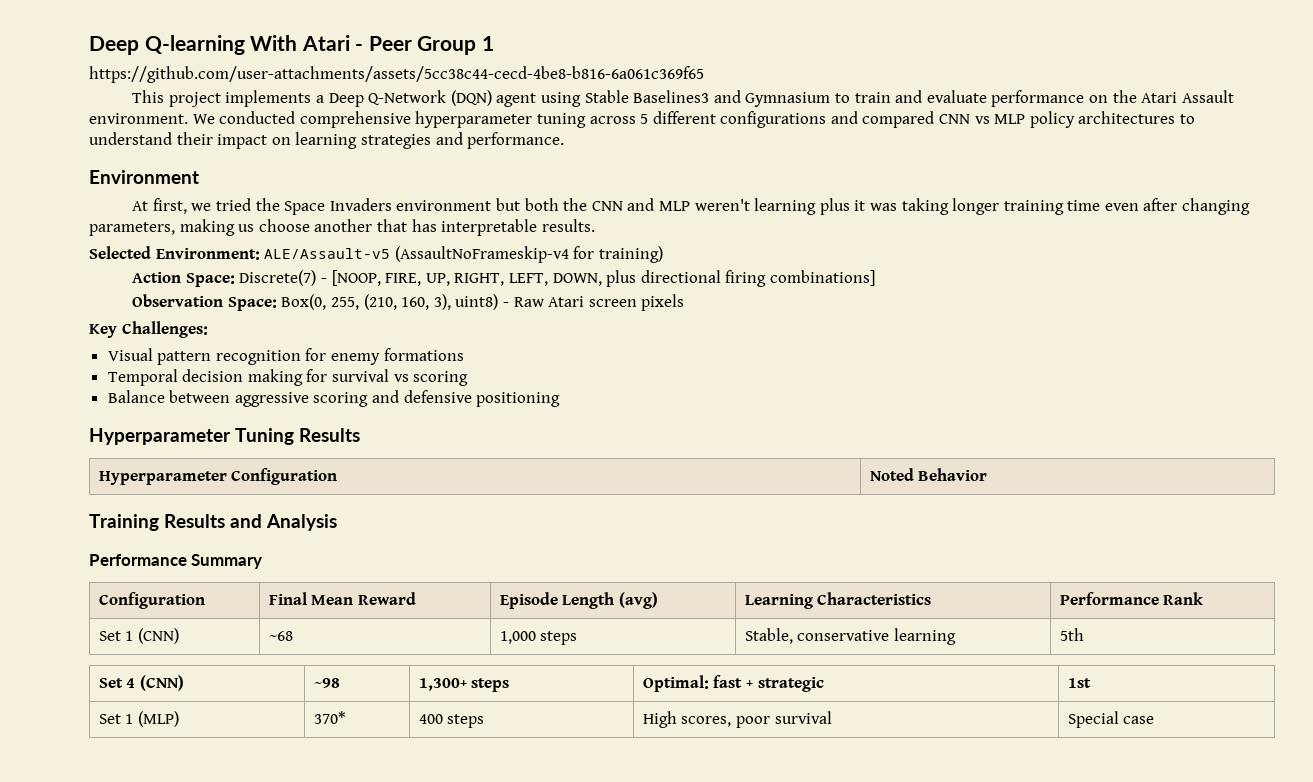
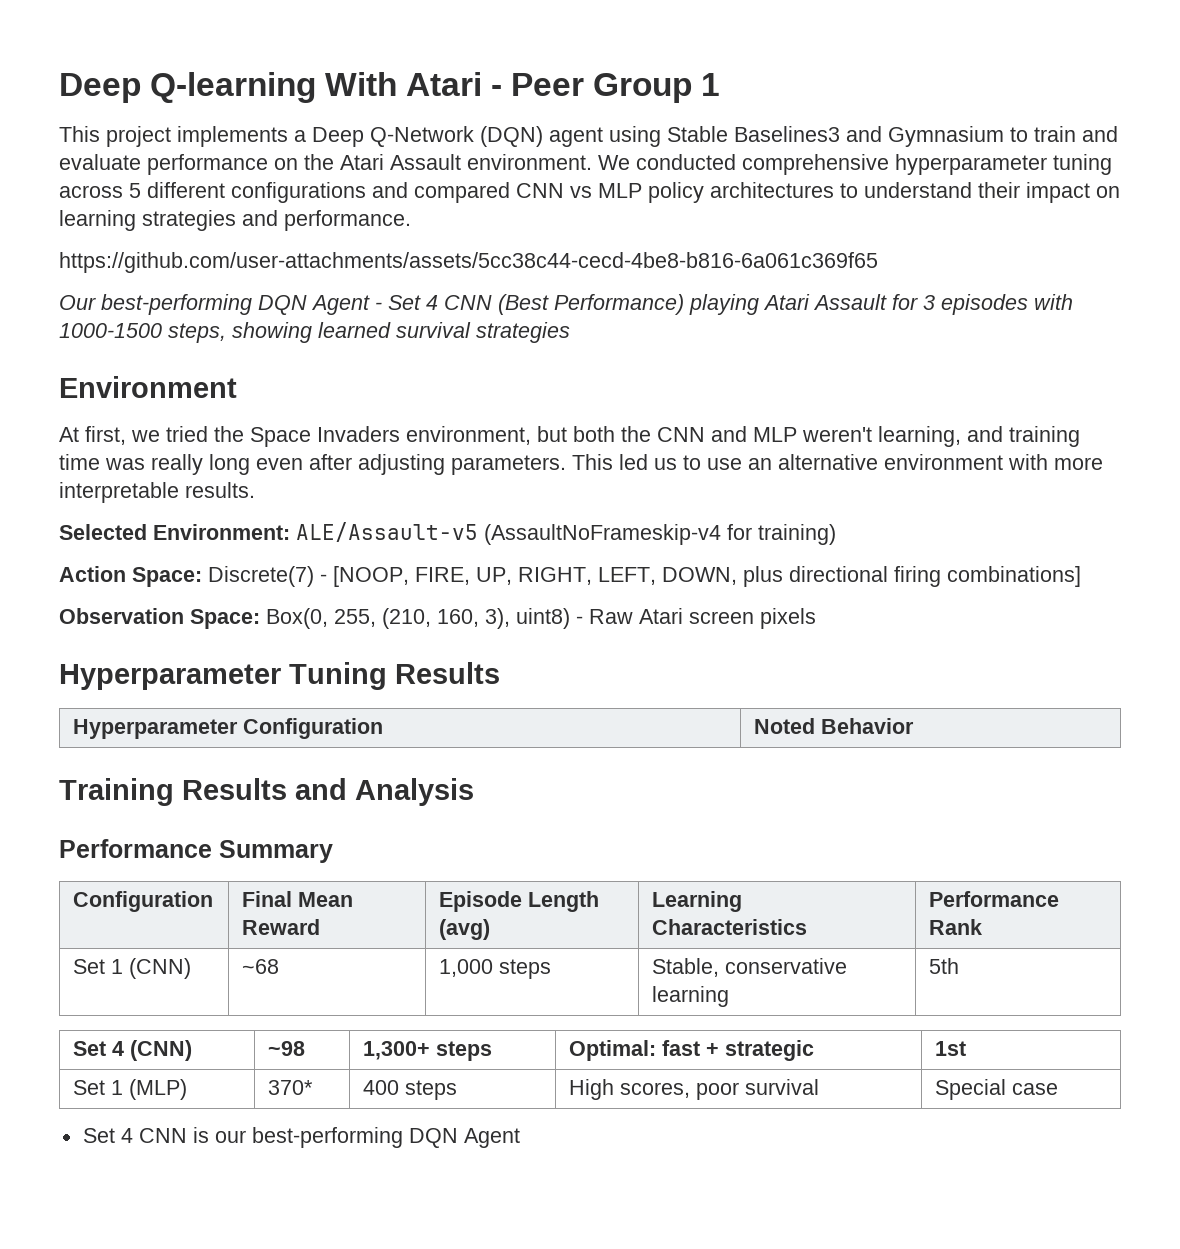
[89,66,704,83] // https://github.com/user-attachments/assets/5cc38c44-cecd-4be8-b816-6a061c369f65 -> (721, 84) none
(565, 140) none -> [59,252,878,273] [59,294,1073,315] [59,322,570,343] // https://github.com/user-attachments/assets/5cc38c44-cecd-4be8-b816-6a061c369f65 // Our best-performing DQN Agent - Set 4 CNN (Best Performance) playing Atari Assault for 3 episodes with 1000-1500 steps, showing learned survival strategies
[396,200,492,211] environment -> [406,426,531,445] environment,
[754,198,1251,215] [89,219,437,236] learning plus it was taking longer training time even after changing parameters, making us choose another that has -> [878,426,1080,447] [59,454,1103,475] learning, and training time was really long even after adjusting parameters. This led us to use an alternative environment with more
[89,321,208,338] [107,348,464,365] [107,369,469,386] [107,390,561,407] // Key Challenges: // Visual pattern recognition for enemy formations // Temporal decision making for survival vs scoring // Balance between aggressive scoring and defensive positioning -> (816, 618) none
(1155, 720) none -> [82,1127,520,1148] // Set 4 CNN is our best-performing DQN Agent

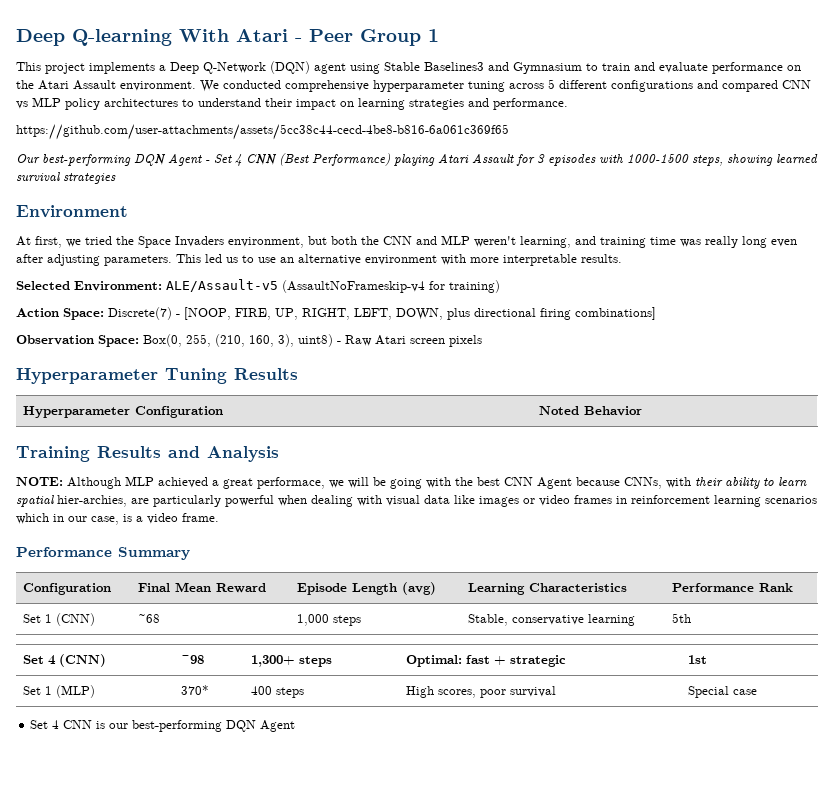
(474, 792) none -> [16,476,807,489] [16,495,817,507] [16,513,219,525] // NOTE: Although MLP achieved a great performace, we will be going with the best CNN Agent because CNNs, with their ability to learn spatial hier-archies, are particularly powerful when dealing with visual data like images or video frames in reinforcement learning scenarios which in our case, is a video frame.

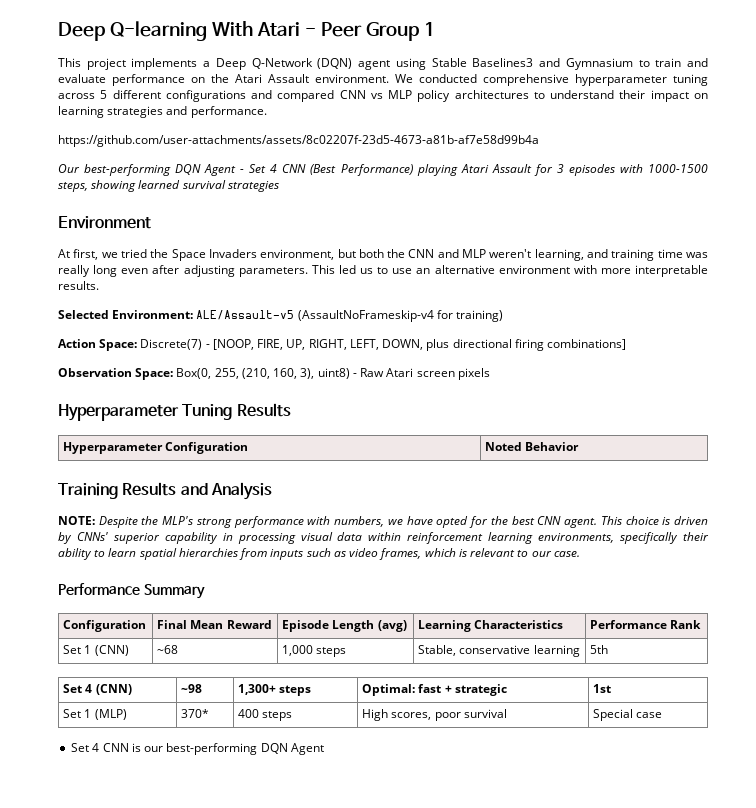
[16,124,509,140] https://github.com/user-attachments/assets/5cc38c44-cecd-4be8-b816-6a061c369f65 -> [58,135,539,147] https://github.com/user-attachments/assets/8c02207f-23d5-4673-a81b-af7e58d99b4a
[67,476,691,489] Although MLP achieved a great performace, we will be going with the best CNN Agent because CNNs, with -> [98,516,708,528] [58,532,679,544] Despite the MLP's strong performance with numbers, we have opted for the best CNN agent. This choice is driven by CNNs' superior capability in processing visual data within reinforcement learning environments, specifically
[57,495,817,507] [16,513,219,525] hier-archies, are particularly powerful when dealing with visual data like images or video frames in reinforcement learning scenarios which in our case, is a video frame. -> [178,548,580,560] hierarchies from inputs such as video frames, which is relevant to our case.

